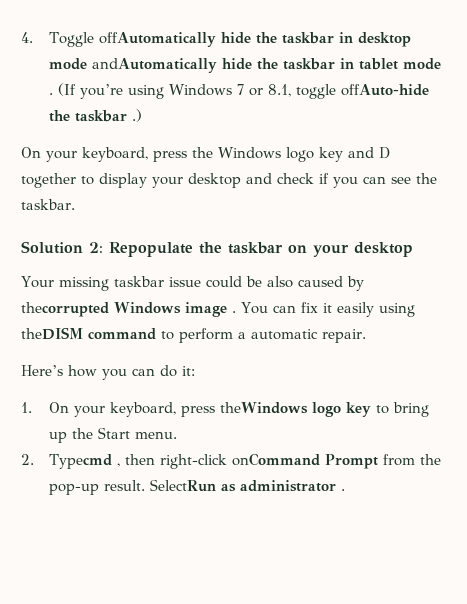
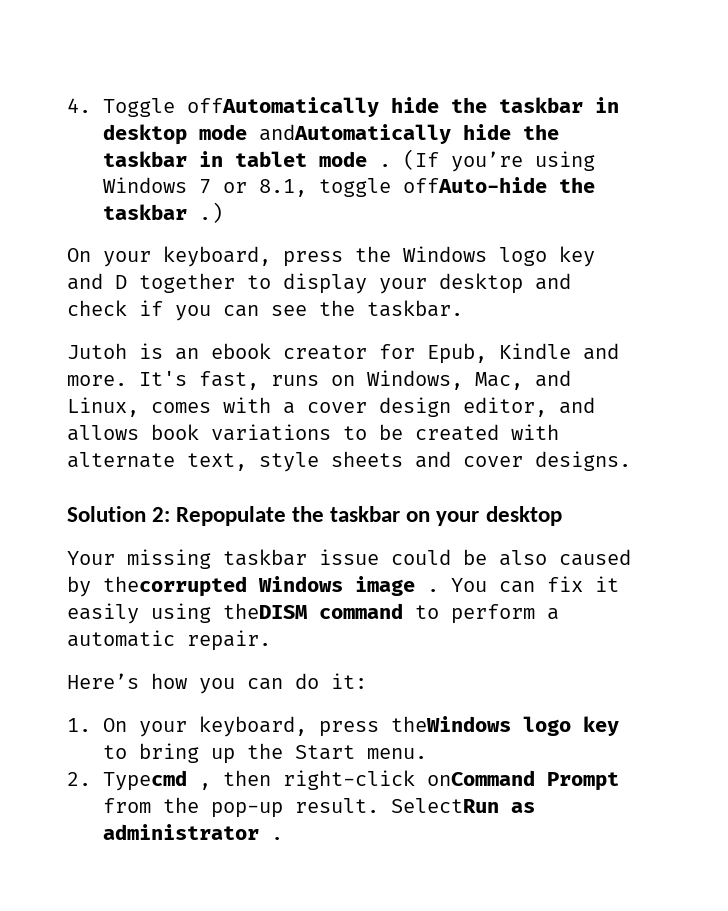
(75, 204) none -> [67,343,619,364] [67,370,571,390] [67,397,595,417] [67,424,559,441] [67,451,631,472] // Jutoh is an ebook creator for Epub, Kindle and more. It's fast, runs on Windows, Mac, and Linux, comes with a cover design editor, and allows book variations to be created with alternate text, style sheets and cover designs.

